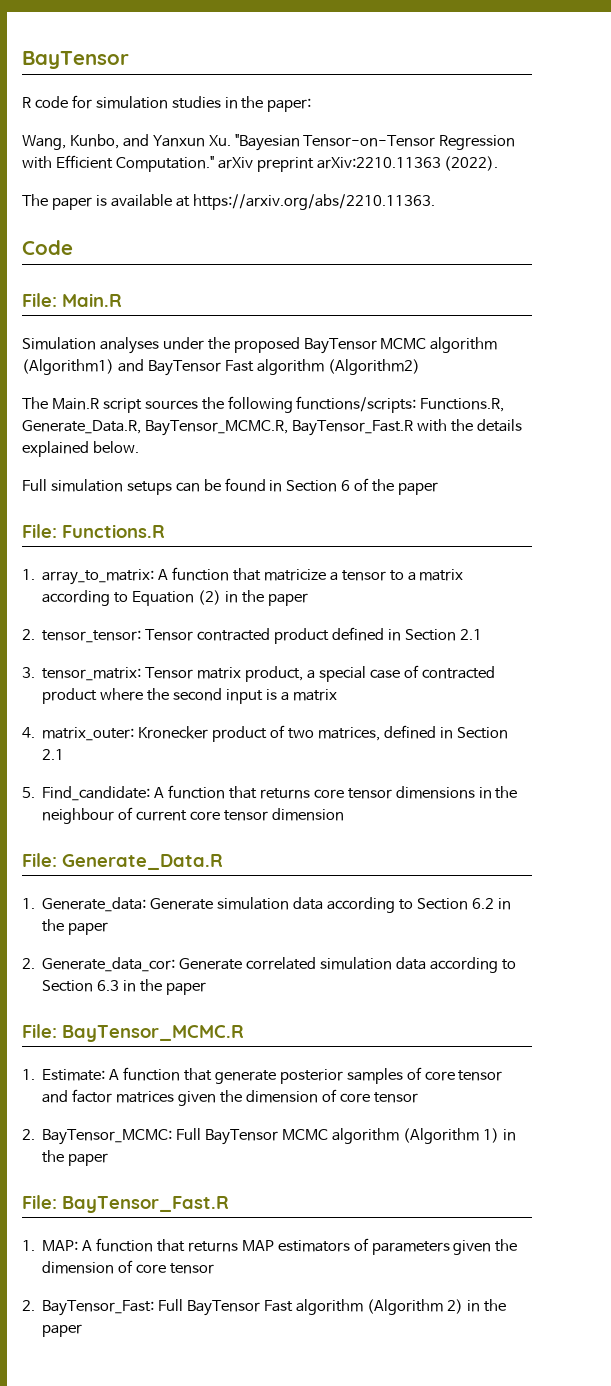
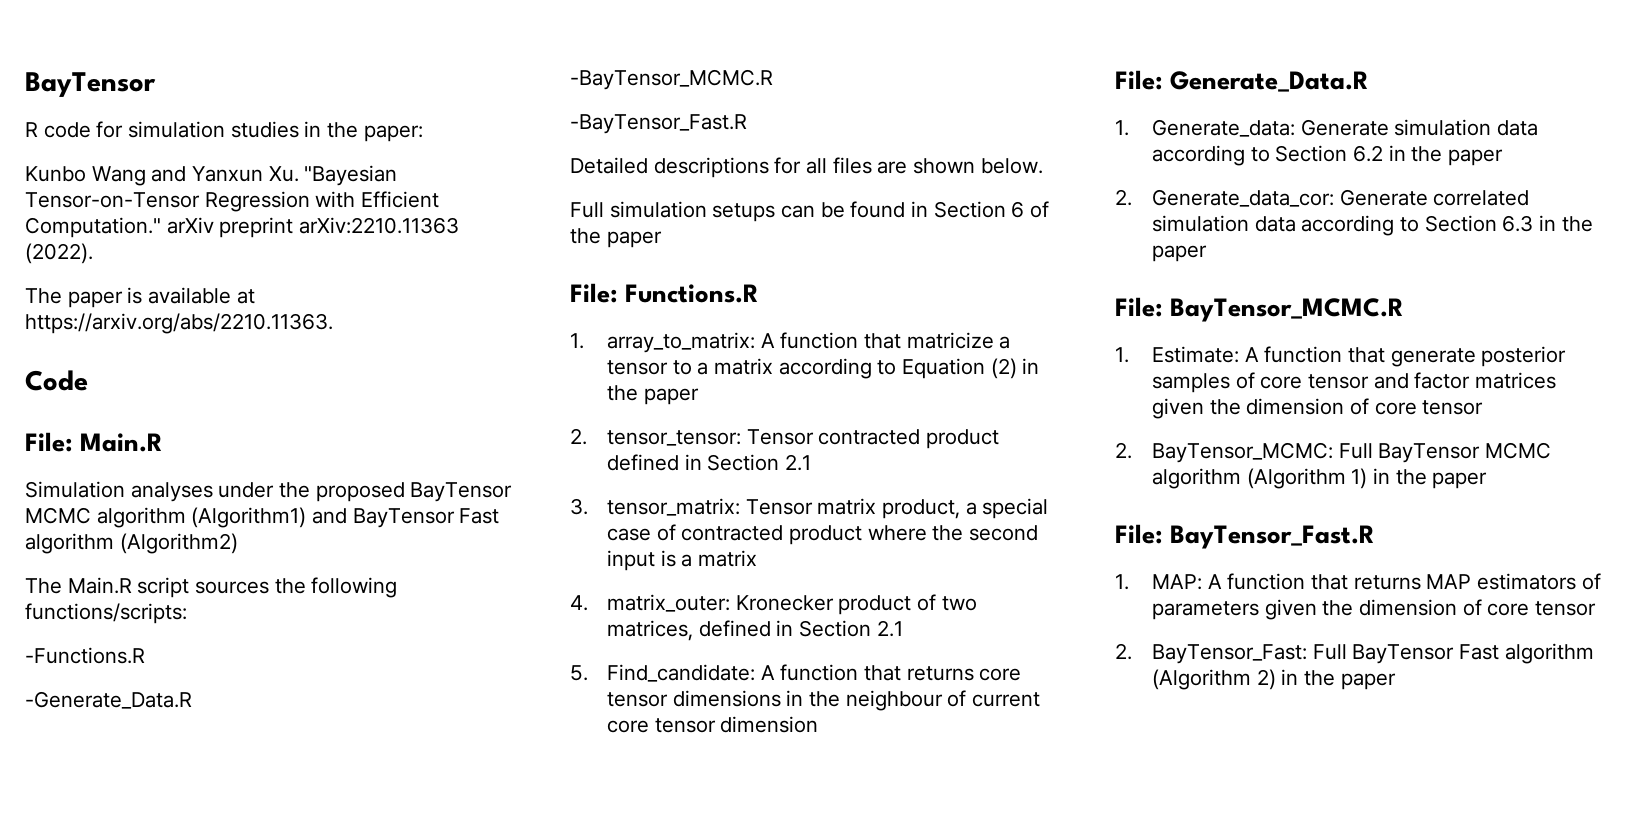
[22,134,119,150] Wang, Kunbo, -> [25,166,146,186] Kunbo Wang
[420,398,505,412] [22,419,522,436] [22,441,89,457] Functions.R, Generate_Data.R, BayTensor_MCMC.R, BayTensor_Fast.R with the details explained -> [25,647,145,664] [25,691,192,709] [570,69,773,90] [570,114,747,134] [570,157,976,178] // -Functions.R // -Generate_Data.R // -BayTensor_MCMC.R // -BayTensor_Fast.R // Detailed descriptions for all files are shown

